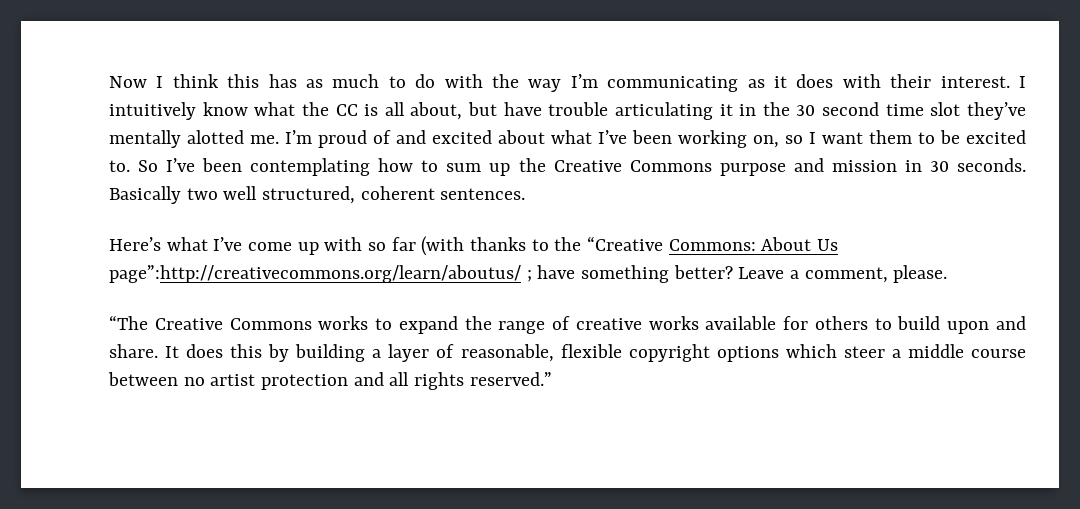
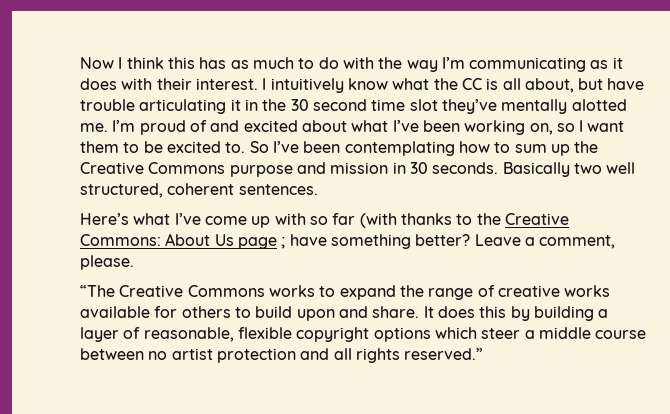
[587,236,664,251] “Creative -> [504,213,569,225] Creative
[109,265,521,283] page”:http://creativecommons.org/learn/aboutus/ -> [237,237,277,249] page

